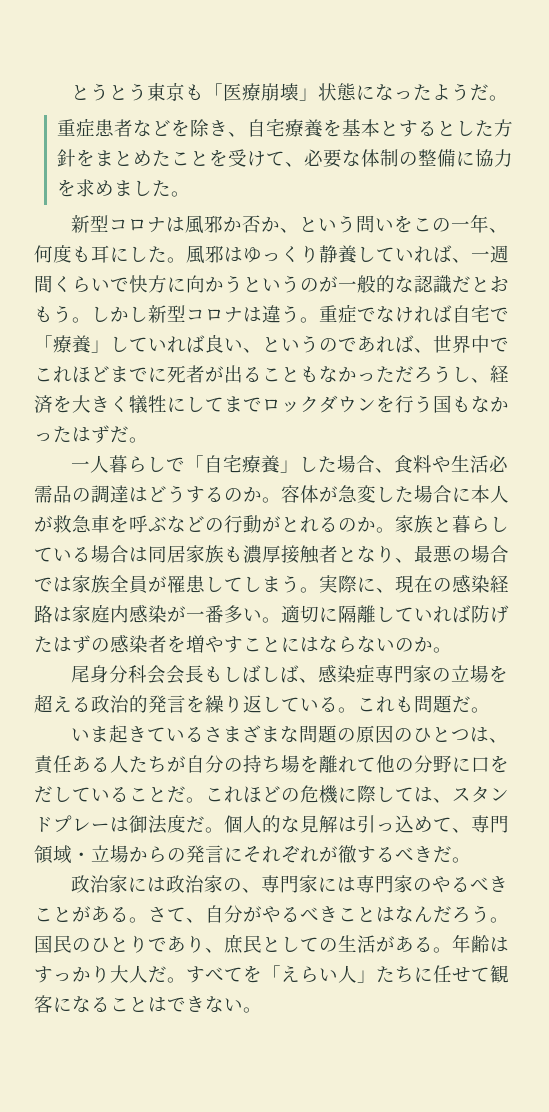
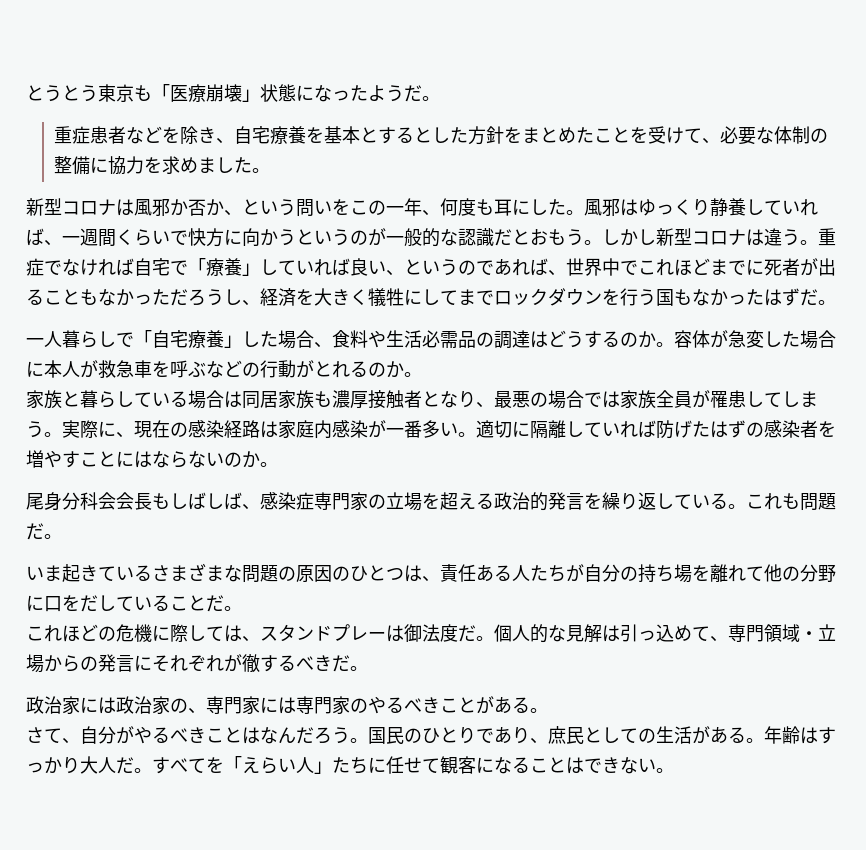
(395, 530) none -> (422, 374) //
(205, 800) none -> (242, 608) //
(148, 920) none -> (548, 710) //

